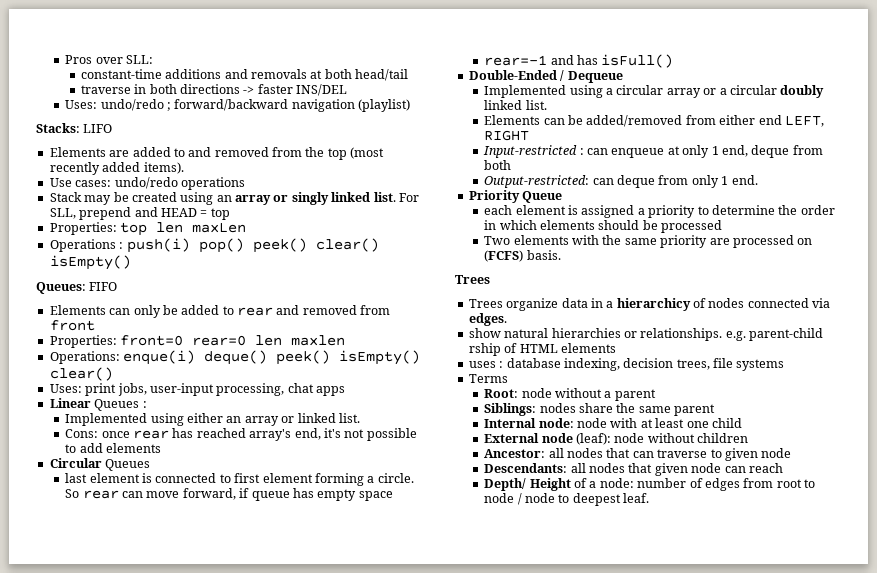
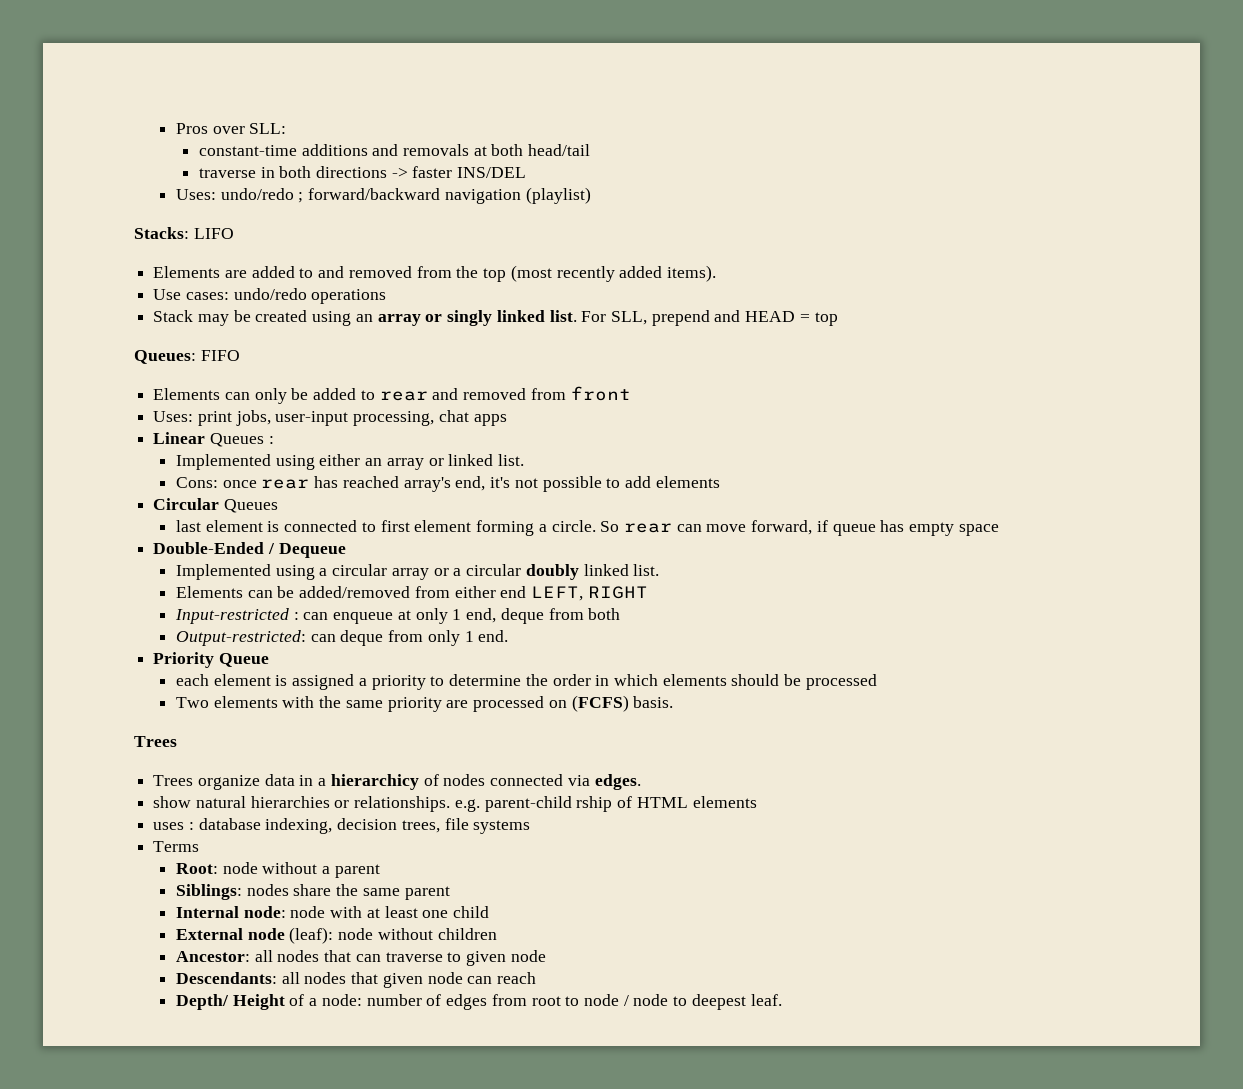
[49,222,247,236] [49,238,379,253] [49,255,131,270] // Properties: top len maxLen // Operations : push(i) pop() peek() clear() isEmpty() -> (838, 319) none
[49,335,346,348] [49,350,421,365] [49,367,113,381] // Properties: front=0 rear=0 len maxlen // Operations: enque(i) deque() peek() isEmpty() clear() -> (631, 393) none
[484,54,674,68] // rear=-1 and has isFull() -> (999, 530) none

